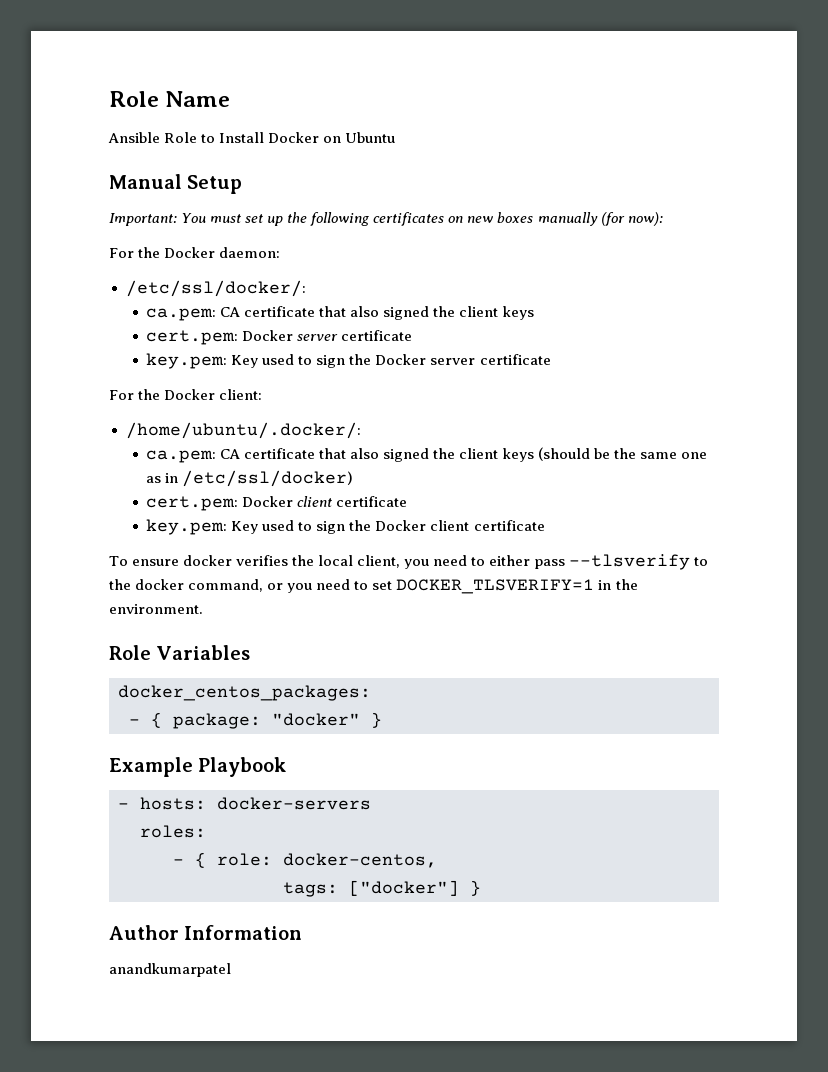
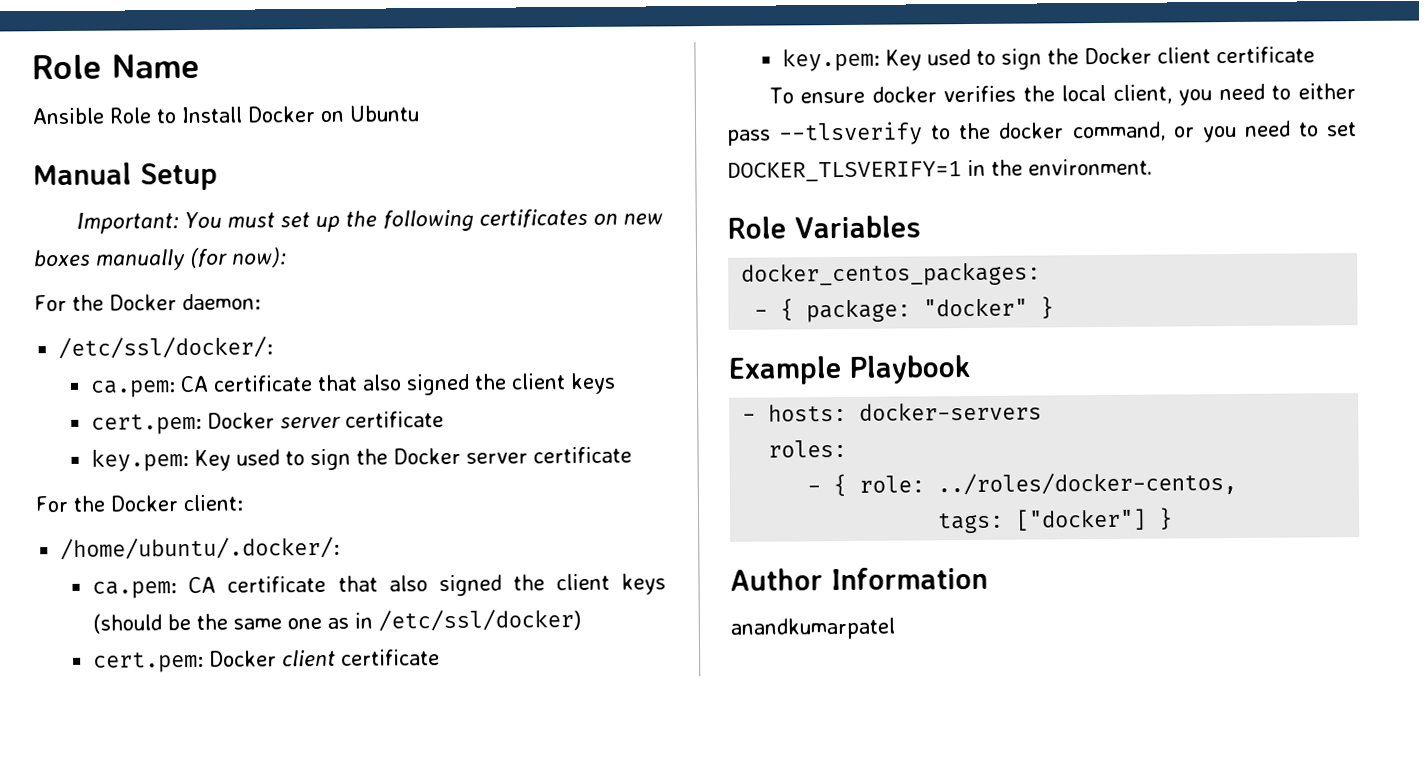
[283,853,437,868] docker-centos, -> [937,471,1238,497] ../roles/docker-centos,

